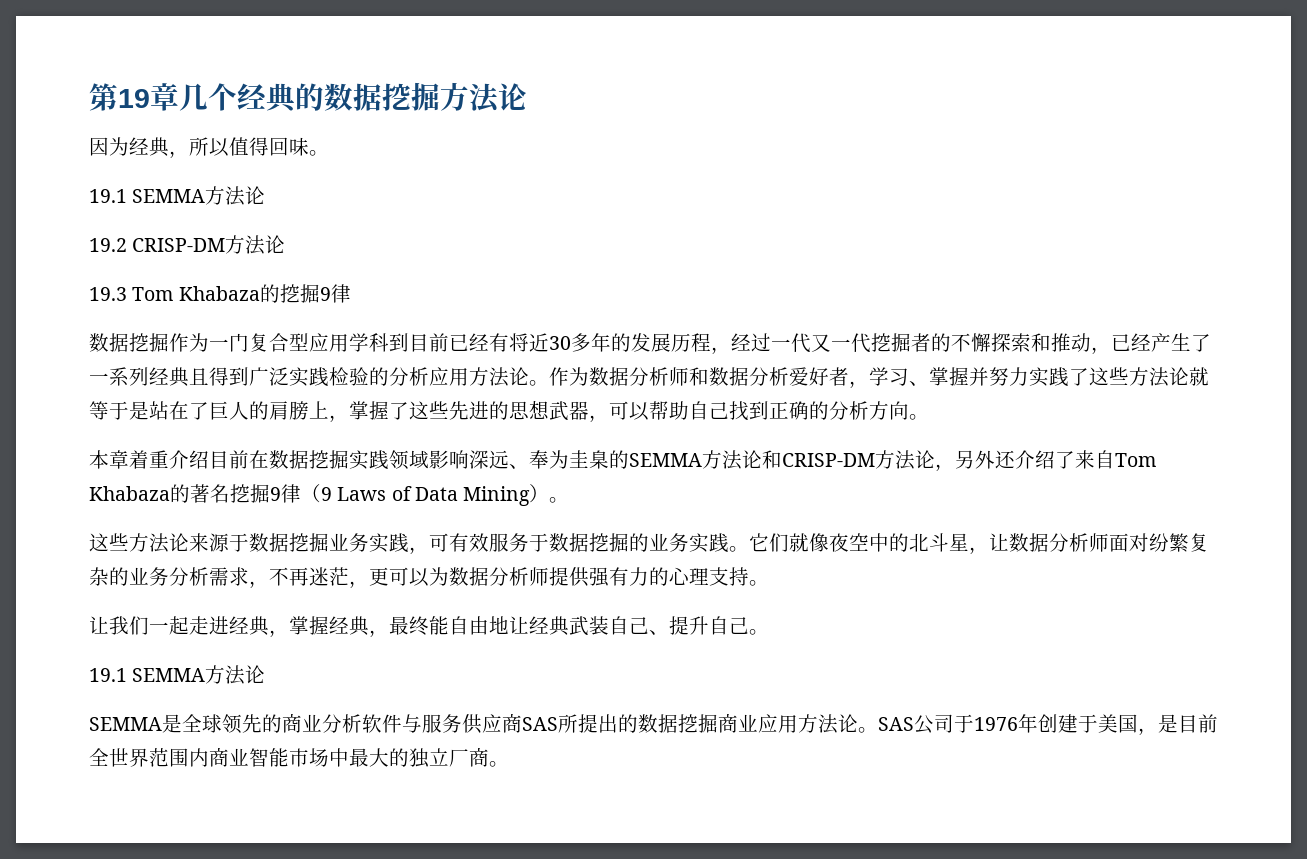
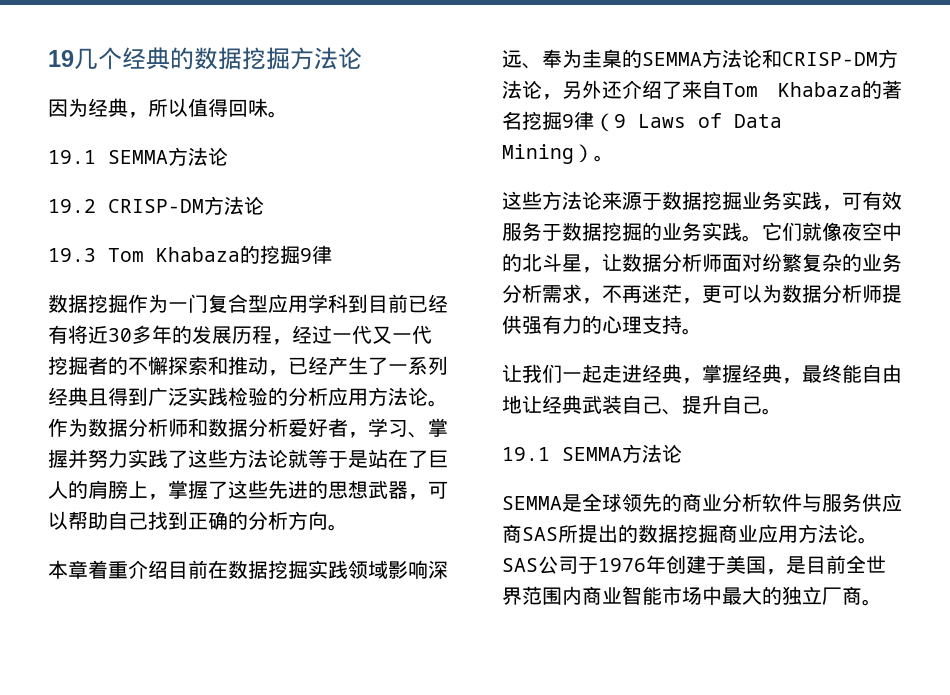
[89,83,179,111] 第19章 -> [48,50,74,67] 19

